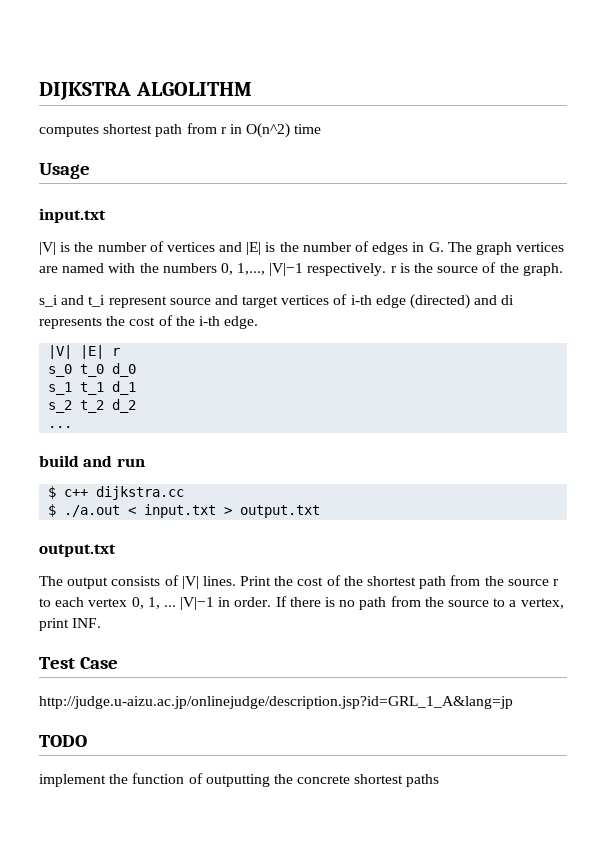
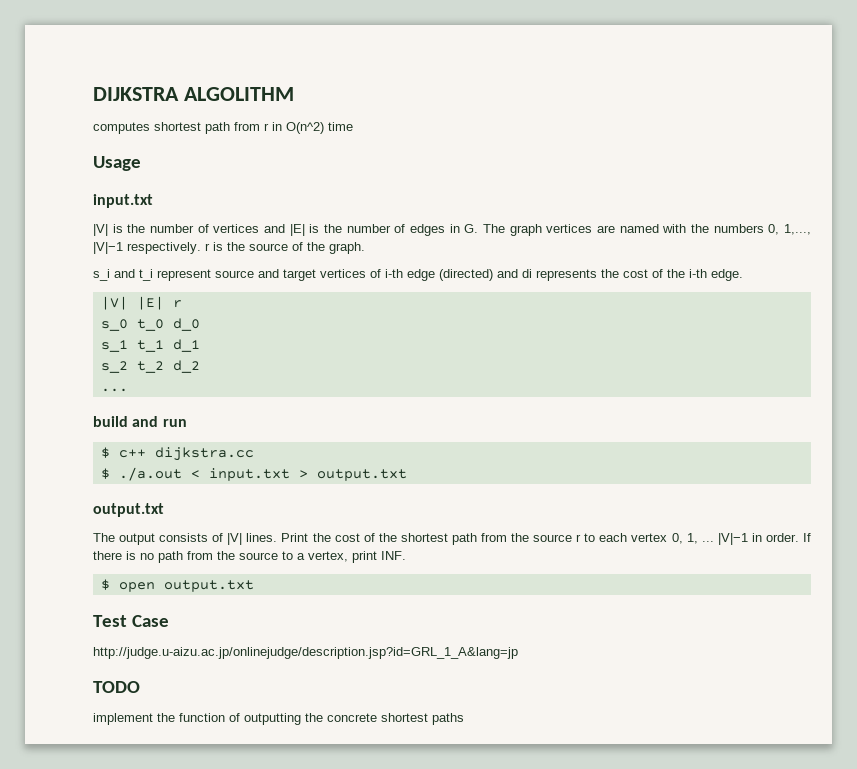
(102, 623) none -> [100,579,254,592] // $ open output.txt

